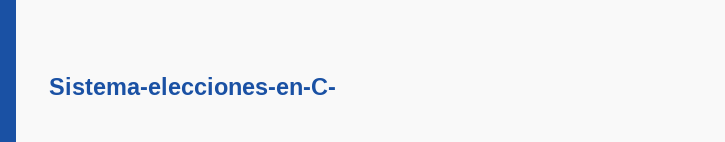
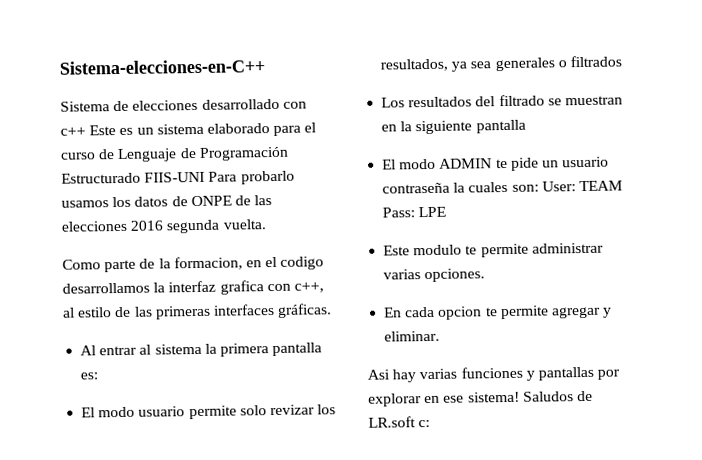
[49,77,336,95] Sistema-elecciones-en-C- -> [59,59,265,75] [60,98,307,112] [60,122,317,136] [60,146,289,163] [61,170,295,185] [61,195,273,208] [61,219,266,234] [62,256,325,273] [62,280,324,295] [62,303,333,320] [80,342,323,357] [80,372,99,380] [81,404,337,420] [380,55,622,72] [381,94,623,108] [381,119,526,135] [382,156,610,171] [382,180,623,194] [382,206,447,218] [383,242,604,258] [383,268,486,283] [384,305,613,320] [384,330,441,342] [367,366,621,383] [368,390,593,407] [368,416,431,428] Sistema-elecciones-en-C++ // Sistema de elecciones desarrollado con c++ Este es un sistema elaborado para el curso de Lenguaje de Programación Estructurado FIIS-UNI Para probarlo usamos los datos de ONPE de las elecciones 2016 segunda vuelta. // Como parte de la formacion, en el codigo desarrollamos la interfaz grafica con c++, al estilo de las primeras interfaces gráficas. // Al entrar al sistema la primera pantalla es: // El modo usuario permite solo revizar los resultados, ya sea generales o filtrados // Los resultados del filtrado se muestran en la siguiente pantalla // El modo ADMIN te pide un usuario contraseña la cuales son: User: TEAM Pass: LPE // Este modulo te permite administrar varias opciones. // En cada opcion te permite agregar y eliminar. // Asi hay varias funciones y pantallas por explorar en ese sistema! Saludos de LR.soft c:

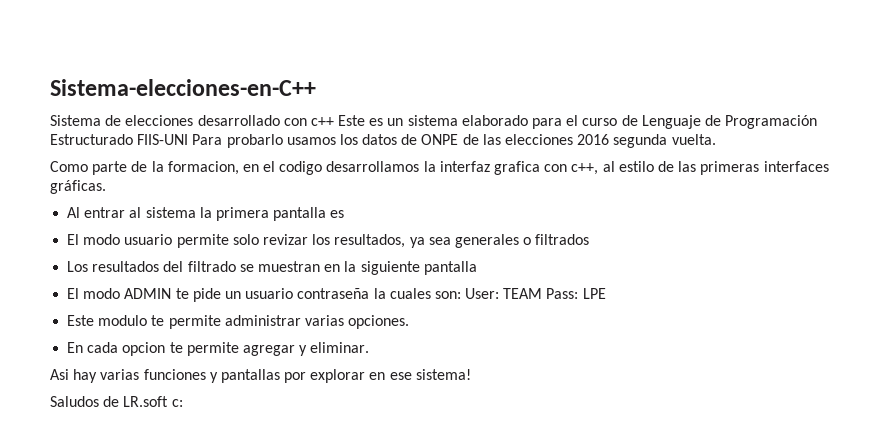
[80,372,99,380] es: -> [330,210,345,218] es
(520, 397) none -> (471, 374) //

